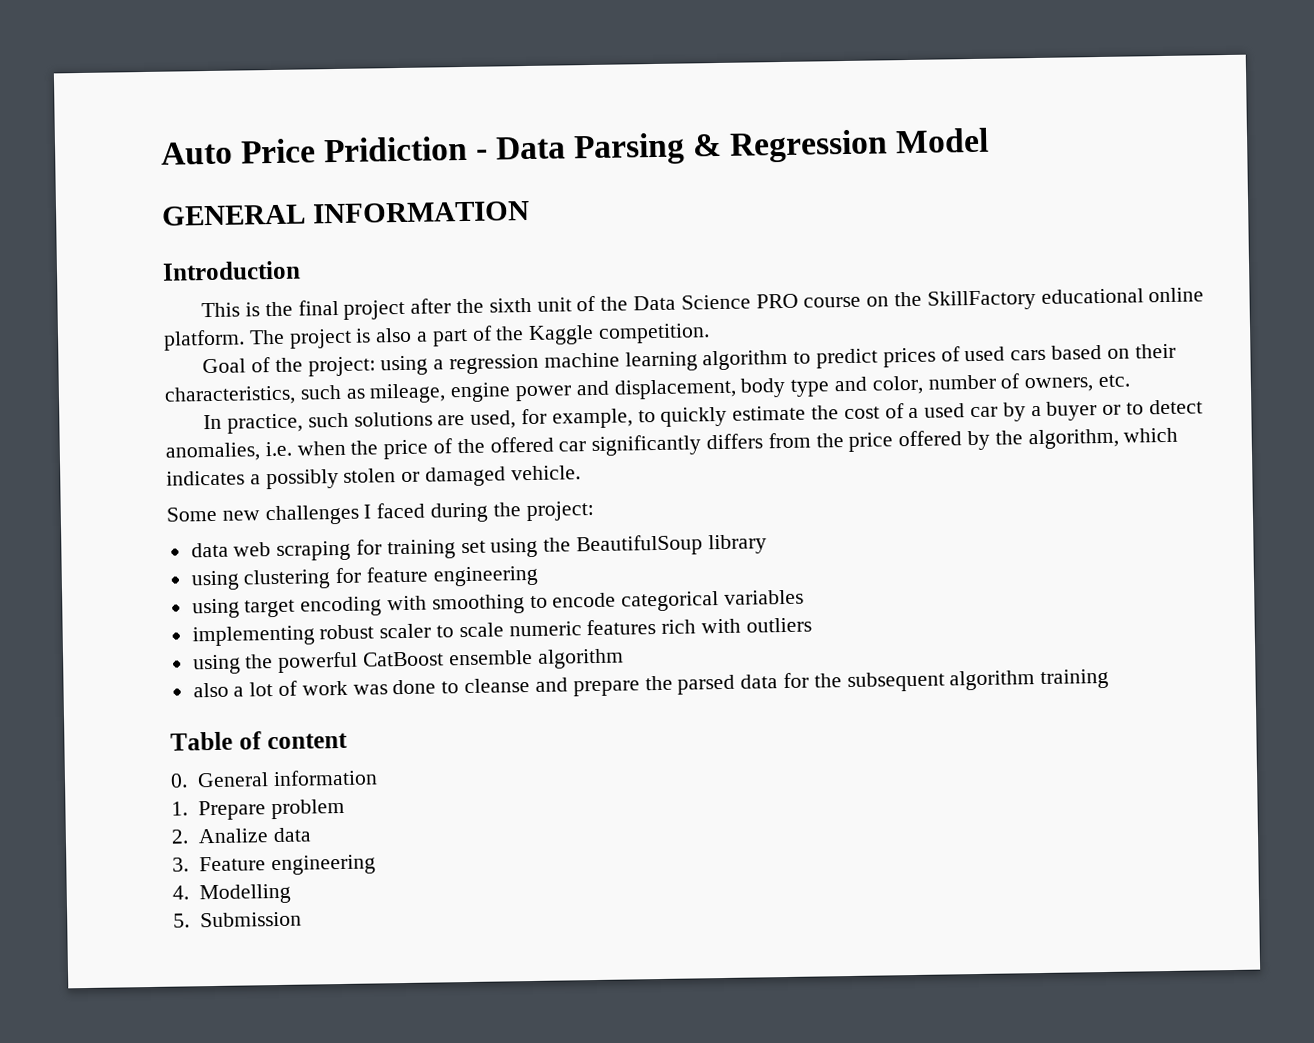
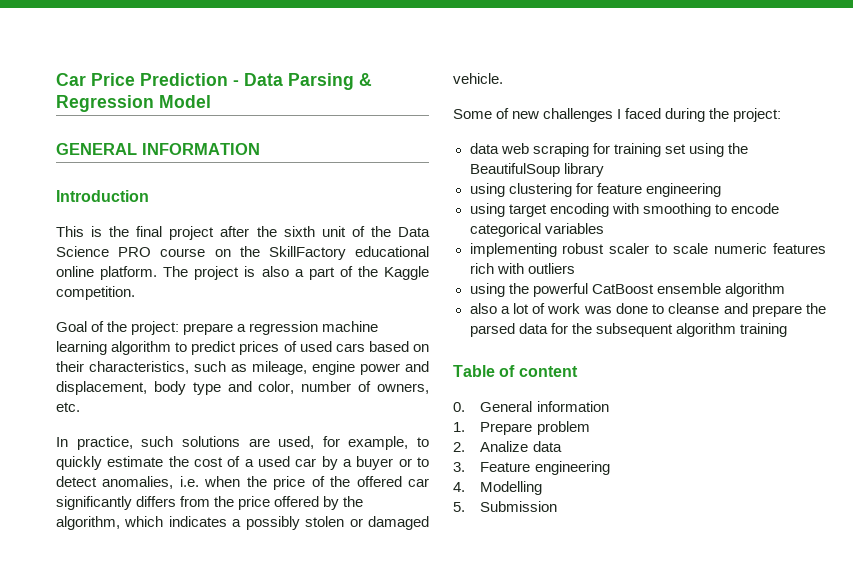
[160,135,469,165] Auto Price Pridiction -> [56,73,228,86] Car Price Prediction
[380,355,429,376] using -> [183,323,234,335] prepare
(217, 514) none -> [496,108,510,119] of

